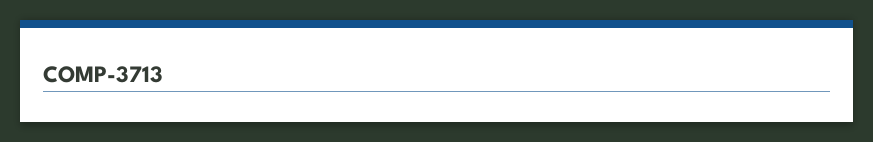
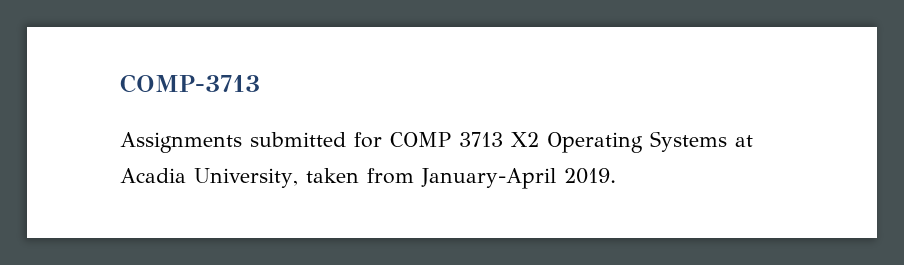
(163, 74) none -> [120,131,753,153] [120,168,616,189] // Assignments submitted for COMP 3713 X2 Operating Systems at Acadia University, taken from January-April 2019.

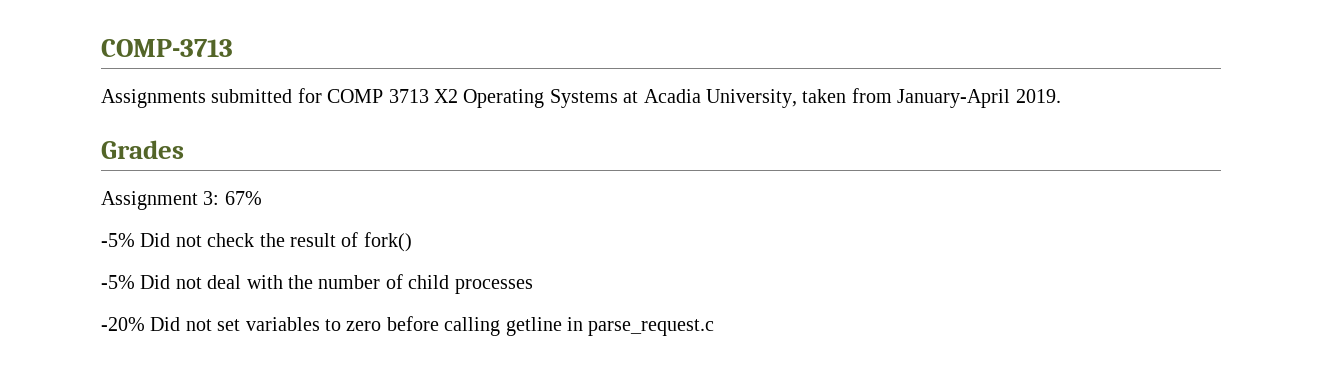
(616, 176) none -> [101,140,184,159] [101,191,262,210] [101,232,412,252] [101,274,533,294] [101,316,715,336] // Grades // Assignment 3: 67% // -5% Did not check the result of fork() // -5% Did not deal with the number of child processes // -20% Did not set variables to zero before calling getline in parse_request.c

